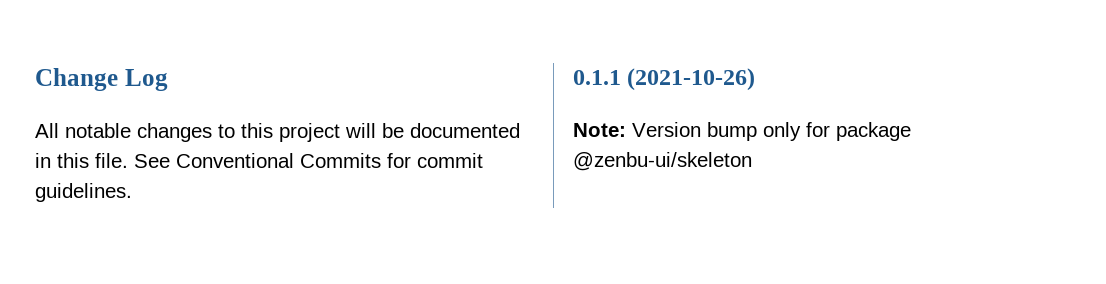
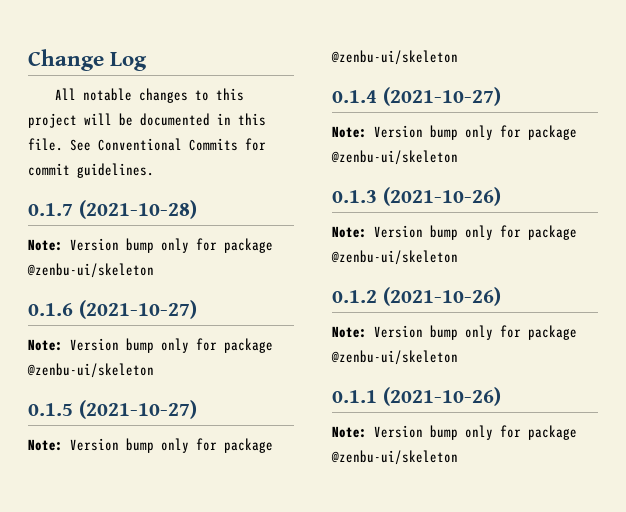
(132, 192) none -> [28,200,197,219] [28,238,273,253] [27,263,154,278] [28,300,197,319] [28,338,273,353] [27,363,154,378] [28,400,197,419] [28,438,273,453] [331,50,458,65] [332,87,501,106] [332,125,577,140] [331,150,458,165] [332,187,501,206] [332,225,577,240] [331,250,458,265] [332,287,501,306] [332,325,577,340] [331,350,458,365] // 0.1.7 (2021-10-28) // Note: Version bump only for package @zenbu-ui/skeleton // 0.1.6 (2021-10-27) // Note: Version bump only for package @zenbu-ui/skeleton // 0.1.5 (2021-10-27) // Note: Version bump only for package @zenbu-ui/skeleton // 0.1.4 (2021-10-27) // Note: Version bump only for package @zenbu-ui/skeleton // 0.1.3 (2021-10-26) // Note: Version bump only for package @zenbu-ui/skeleton // 0.1.2 (2021-10-26) // Note: Version bump only for package @zenbu-ui/skeleton

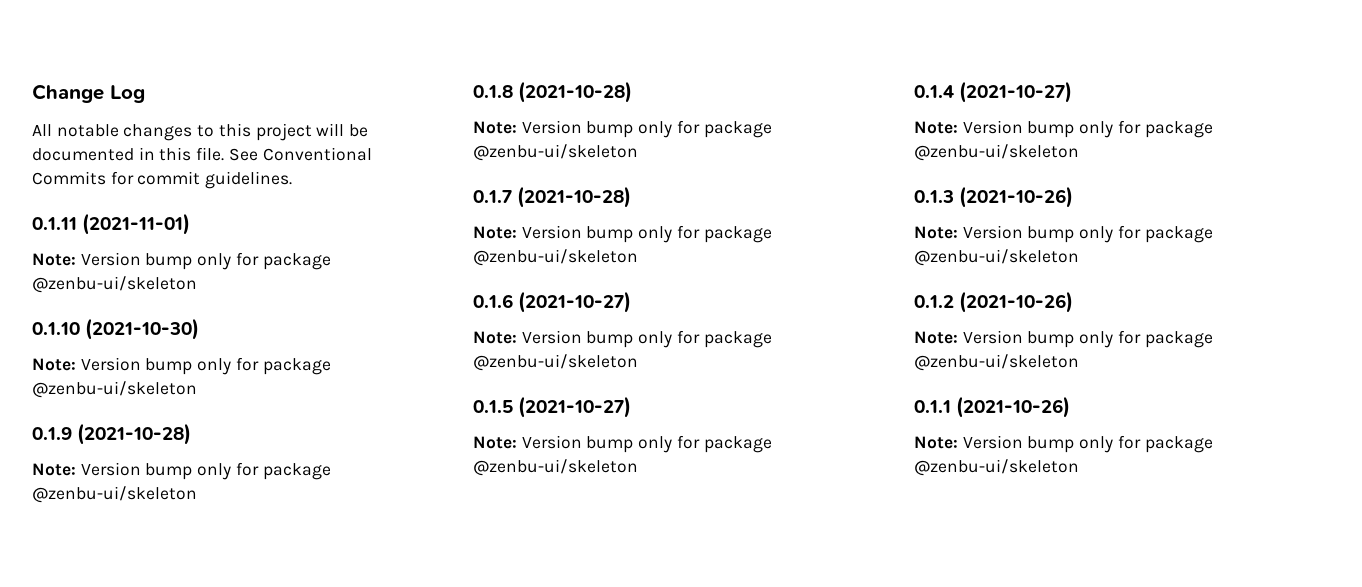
(154, 170) none -> [32,213,191,235] [32,252,331,270] [32,276,197,293] [32,318,200,340] [32,357,331,375] [32,381,197,398] [32,423,192,445] [32,462,331,480] [32,486,197,503] [473,81,633,103] [473,120,772,138] [473,144,638,161] // 0.1.11 (2021-11-01) // Note: Version bump only for package @zenbu-ui/skeleton // 0.1.10 (2021-10-30) // Note: Version bump only for package @zenbu-ui/skeleton // 0.1.9 (2021-10-28) // Note: Version bump only for package @zenbu-ui/skeleton // 0.1.8 (2021-10-28) // Note: Version bump only for package @zenbu-ui/skeleton

